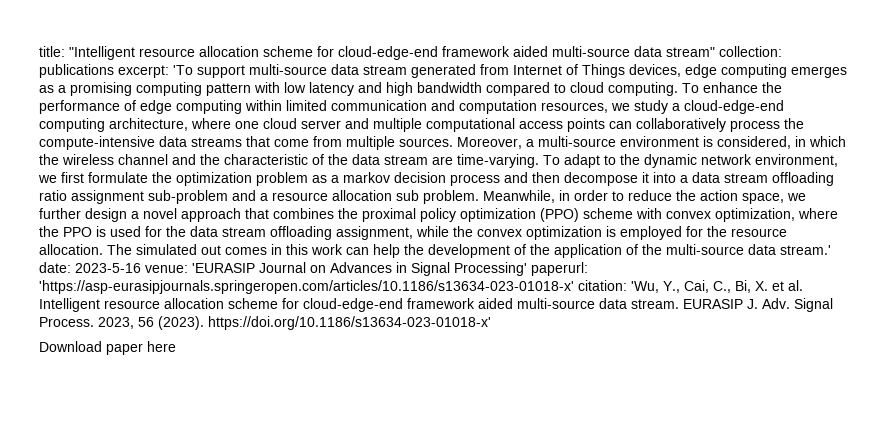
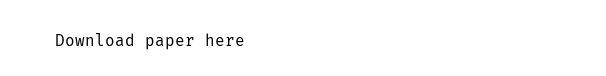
[39,46,782,60] [39,64,847,78] [39,82,782,96] [39,100,784,114] [39,118,804,132] [39,136,846,150] [39,154,838,168] [38,172,834,186] [39,190,806,204] [39,208,838,222] [39,226,787,240] [39,244,831,258] [39,262,588,276] [39,280,803,294] [39,298,833,312] [39,316,491,330] title: "Intelligent resource allocation scheme for cloud-edge-end framework aided multi-source data stream" collection: publications excerpt: 'To support multi-source data stream generated from Internet of Things devices, edge computing emerges as a promising computing pattern with low latency and high bandwidth compared to cloud computing. To enhance the performance of edge computing within limited communication and computation resources, we study a cloud-edge-end computing architecture, where one cloud server and multiple computational access points can collaboratively process the compute-intensive data streams that come from multiple sources. Moreover, a multi-source environment is considered, in which the wireless channel and the characteristic of the data stream are time-varying. To adapt to the dynamic network environment, we first formulate the optimization problem as a markov decision process and then decompose it into a data stream offloading ratio assignment sub-problem and a resource allocation sub problem. Meanwhile, in order to reduce the action space, we further design a novel approach that combines the proximal policy optimization (PPO) scheme with convex optimization, where the PPO is used for the data stream offloading assignment, while the convex optimization is employed for the resource allocation. The simulated out comes in this work can help the development of the application of the multi-source data stream.' date: 2023-5-16 venue: 'EURASIP Journal on Advances in Signal Processing' paperurl: 'https://asp-eurasipjournals.springeropen.com/articles/10.1186/s13634-023-01018-x' citation: 'Wu, Y., Cai, C., Bi, X. et al. Intelligent resource allocation scheme for cloud-edge-end framework aided multi-source data stream. EURASIP J. Adv. Signal Process. 2023, 56 (2023). https://doi.org/10.1186/s13634-023-01018-x' // -> (55, 40) none

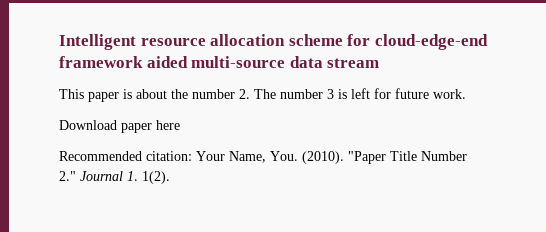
[55,33,245,50] Download paper here -> [59,34,488,50] [59,56,380,68] [59,88,466,102] [59,120,180,133] [59,151,467,164] [59,171,170,184] Intelligent resource allocation scheme for cloud-edge-end framework aided multi-source data stream // This paper is about the number 2. The number 3 is left for future work. // Download paper here // Recommended citation: Your Name, You. (2010). "Paper Title Number 2." Journal 1. 1(2).

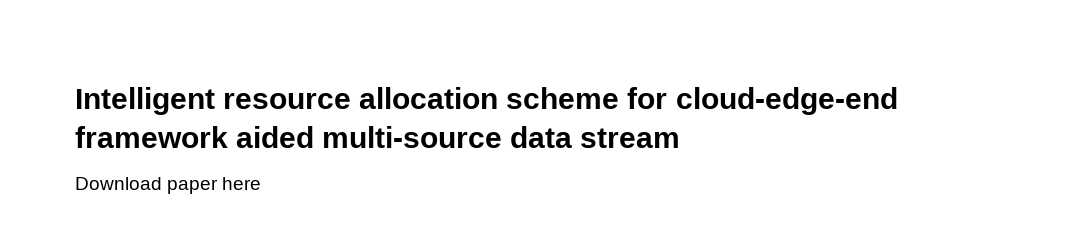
[59,88,466,102] [59,120,180,133] [59,151,467,164] [59,171,170,184] This paper is about the number 2. The number 3 is left for future work. // Download paper here // Recommended citation: Your Name, You. (2010). "Paper Title Number 2." Journal 1. 1(2). -> [75,177,262,194] Download paper here

